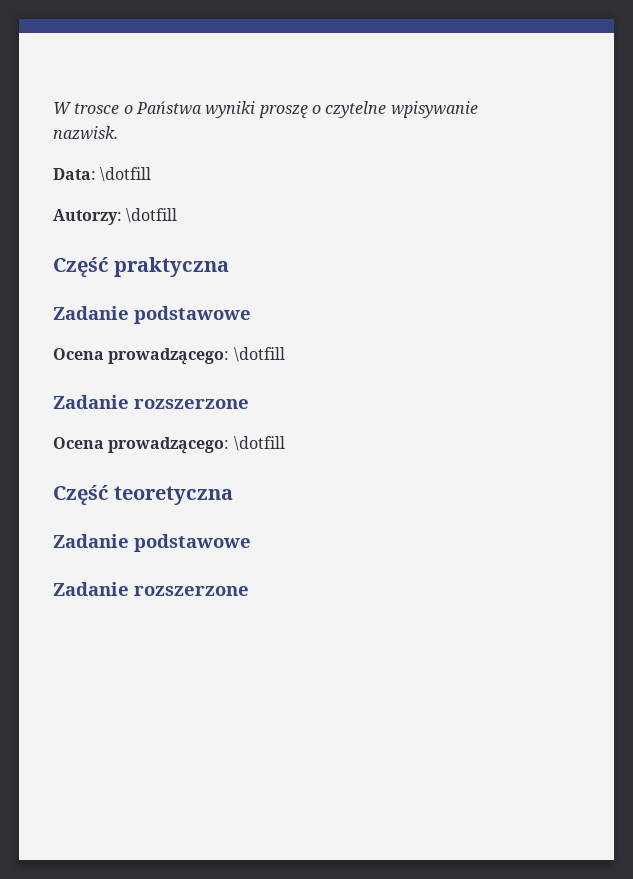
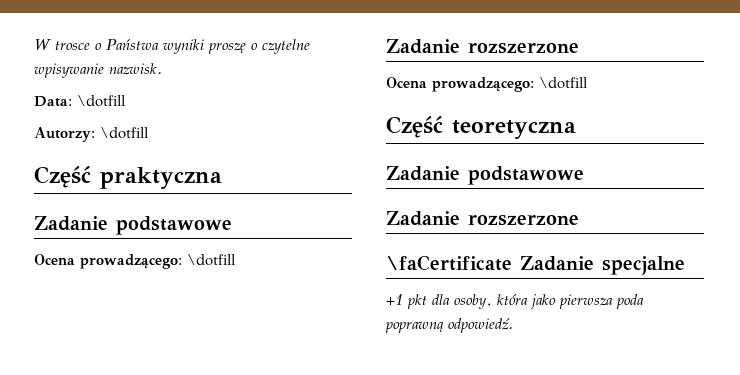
(249, 591) none -> [386,255,685,275] [386,294,644,309] [385,318,513,333] // \faCertificate Zadanie specjalne // +1 pkt dla osoby, która jako pierwsza poda poprawną odpowiedź.

